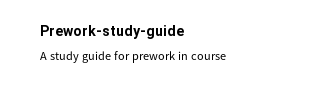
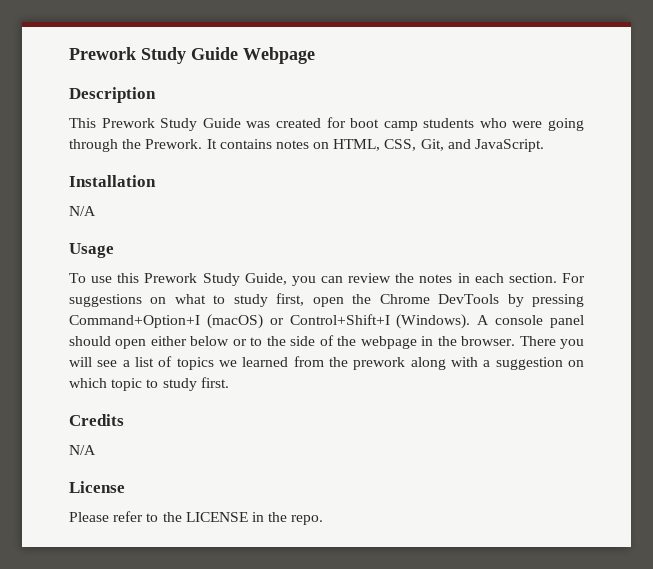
[40,25,184,39] [40,51,226,63] Prework-study-guide // A study guide for prework in course -> [69,47,315,64] [69,87,156,103] [69,117,584,131] [69,139,545,152] [69,175,156,187] [69,206,96,216] [69,243,114,258] [69,273,586,286] [69,293,584,307] [69,314,584,329] [69,335,584,349] [69,356,584,370] [69,377,229,391] [69,414,124,426] [69,445,96,455] [69,481,125,493] [69,511,324,525] Prework Study Guide Webpage // Description // This Prework Study Guide was created for boot camp students who were going through the Prework. It contains notes on HTML, CSS, Git, and JavaScript. // Installation // N/A // Usage // To use this Prework Study Guide, you can review the notes in each section. For suggestions on what to study first, open the Chrome DevTools by pressing Command+Option+I (macOS) or Control+Shift+I (Windows). A console panel should open either below or to the side of the webpage in the browser. There you will see a list of topics we learned from the prework along with a suggestion on which topic to study first. // Credits // N/A // License // Please refer to the LICENSE in the repo.

